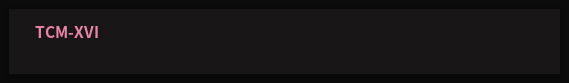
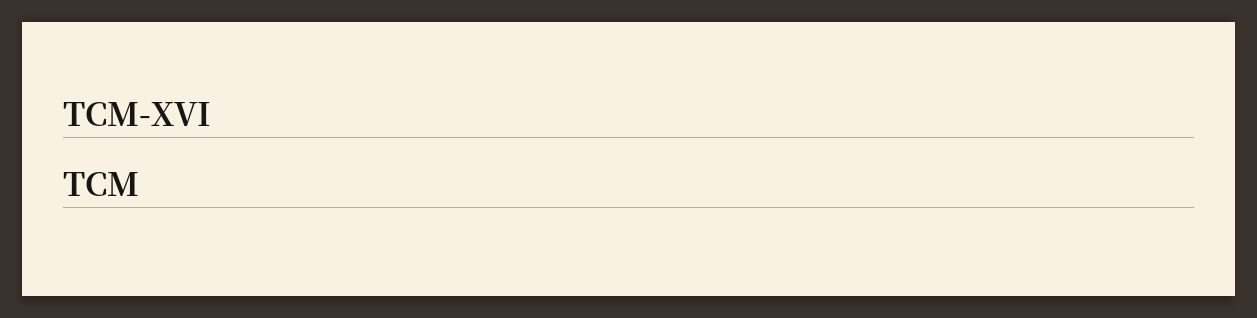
(99, 32) none -> [63,172,139,196] // TCM

